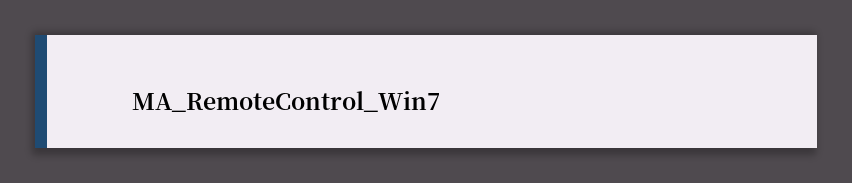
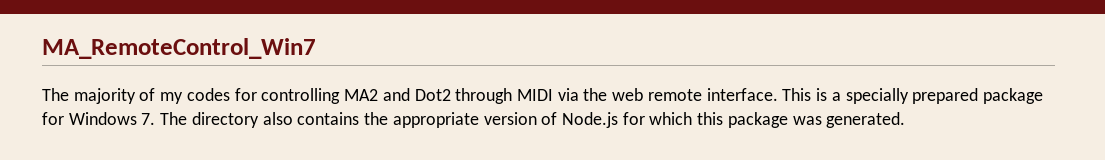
(441, 101) none -> [42,88,1043,104] [42,112,906,128] // The majority of my codes for controlling MA2 and Dot2 through MIDI via the web remote interface. This is a specially prepared package for Windows 7. The directory also contains the appropriate version of Node.js for which this package was generated.

